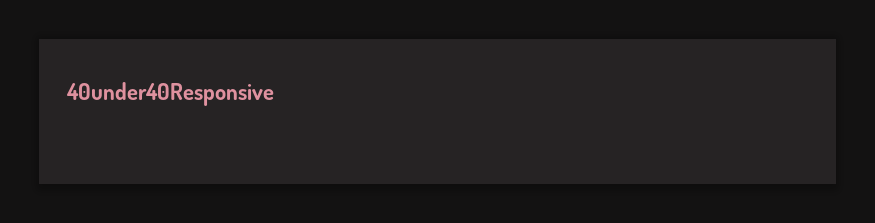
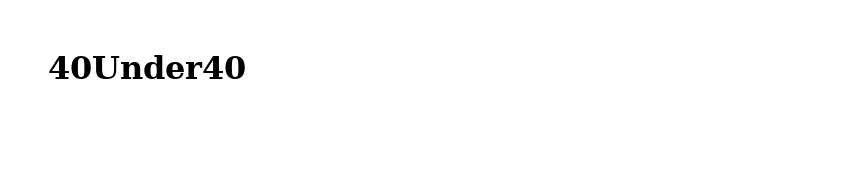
[66,82,274,106] 40under40Responsive -> [48,55,246,79] 40Under40

